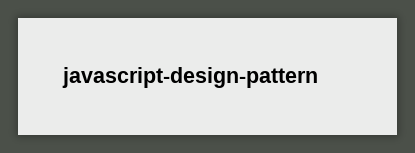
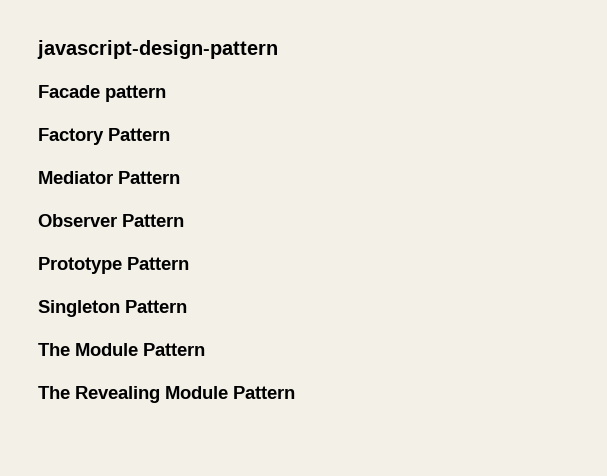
(318, 77) none -> [38,85,166,102] [38,128,170,145] [38,171,180,184] [38,214,184,227] [38,257,189,274] [38,300,187,317] [38,343,205,356] [38,386,295,403] // Facade pattern // Factory Pattern // Mediator Pattern // Observer Pattern // Prototype Pattern // Singleton Pattern // The Module Pattern // The Revealing Module Pattern

